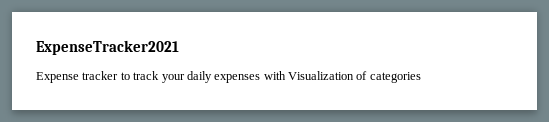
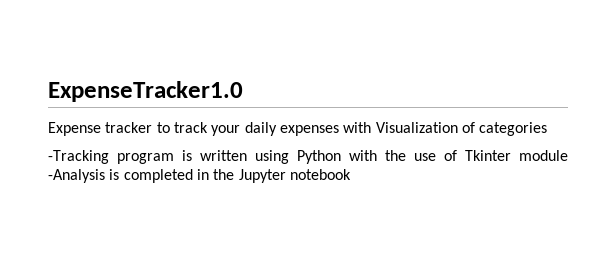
[36,40,179,55] ExpenseTracker2021 -> [48,81,243,102] ExpenseTracker1.0
(421, 77) none -> [48,150,568,164] [48,169,351,183] // -Tracking program is written using Python with the use of Tkinter module -Analysis is completed in the Jupyter notebook

